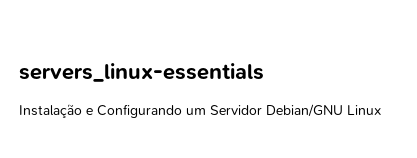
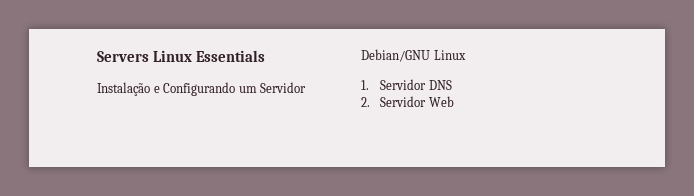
[19,63,264,82] servers_linux-essentials -> [97,50,266,62] Servers Linux Essentials
(381, 110) none -> [361,79,452,90] [361,96,454,107] // 1. Servidor DNS // 2. Servidor Web

